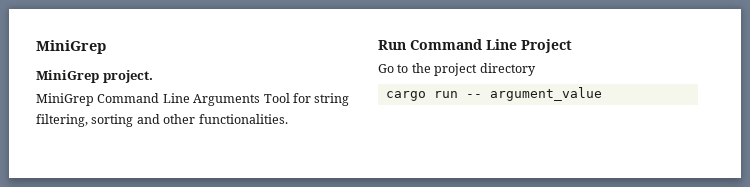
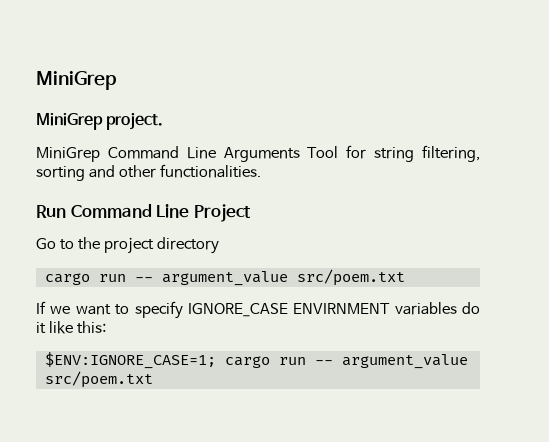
(602, 94) none -> [296,269,405,286] [36,301,480,319] [36,321,106,334] [44,352,468,369] [44,371,153,388] src/poem.txt // If we want to specify IGNORE_CASE ENVIRNMENT variables do it like this: // $ENV:IGNORE_CASE=1; cargo run -- argument_value src/poem.txt

